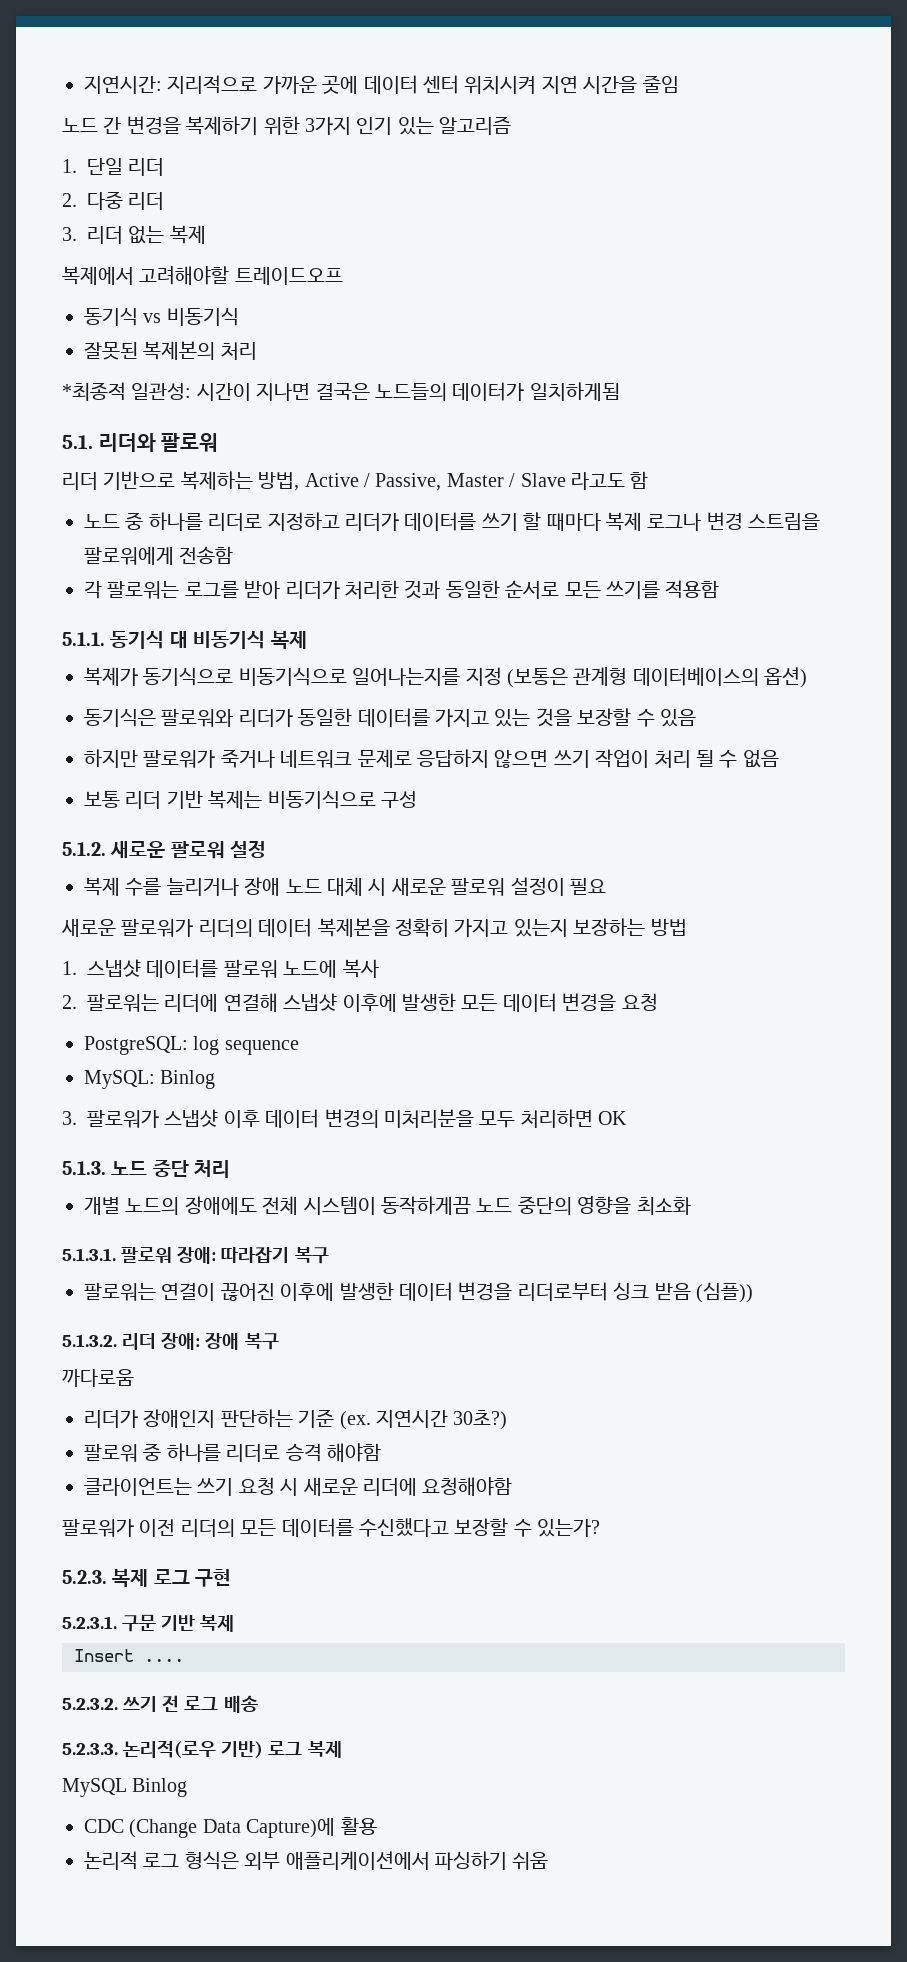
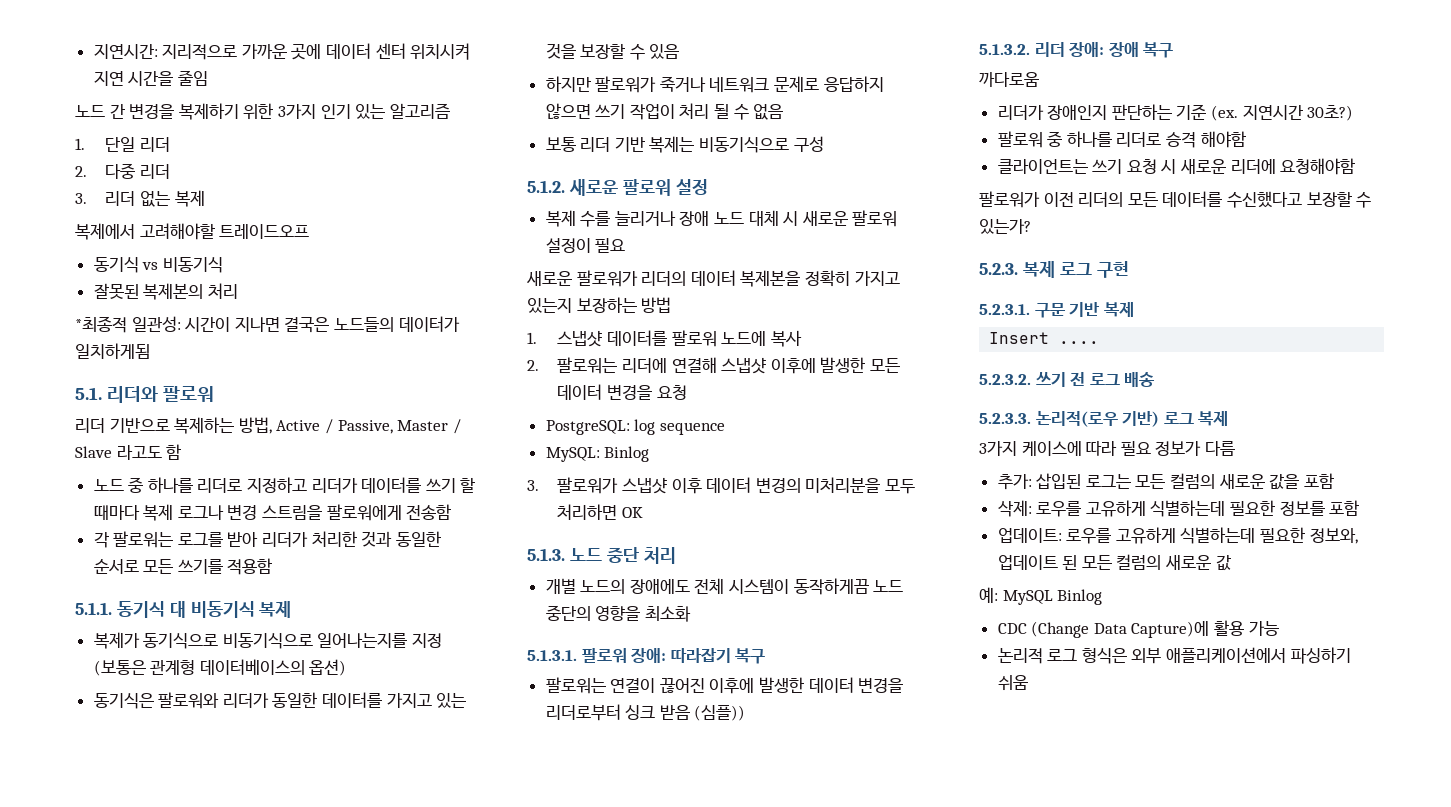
(342, 1749) none -> [979,441,1235,456] [997,473,1334,490] [997,500,1360,517] [997,527,1358,544] [997,554,1231,571] [979,587,998,603] 3가지 케이스에 따라 필요 정보가 다름 // 추가: 삽입된 로그는 모든 컬럼의 새로운 값을 포함 // 삭제: 로우를 고유하게 식별하는데 필요한 정보를 포함 // 업데이트: 로우를 고유하게 식별하는데 필요한 정보와, 업데이트 된 모든 컬럼의 새로운 값 // 예:
(377, 1826) none -> [1248,621,1279,636] 가능

